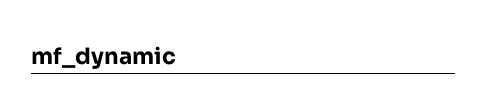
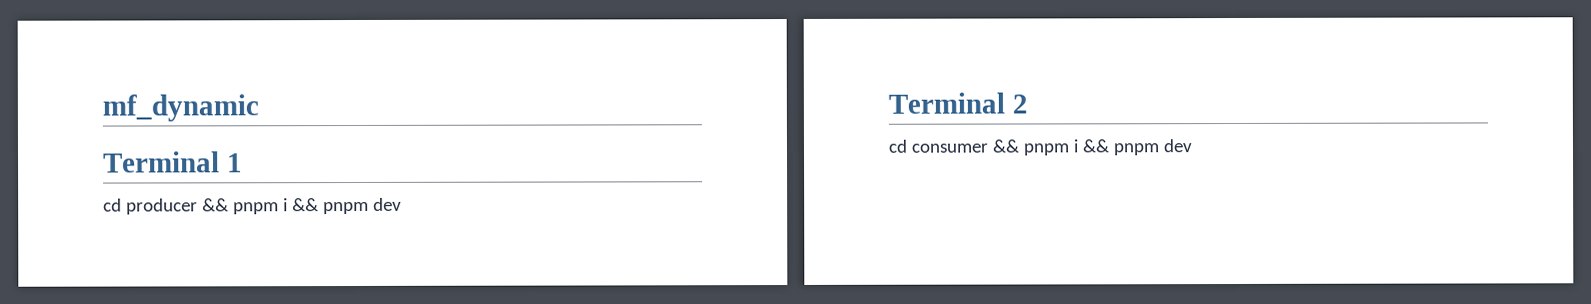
(176, 57) none -> [102,151,243,173] [103,197,402,215] [888,92,1028,114] [888,139,1193,156] // Terminal 1 // cd producer && pnpm i && pnpm dev // Terminal 2 // cd consumer && pnpm i && pnpm dev

